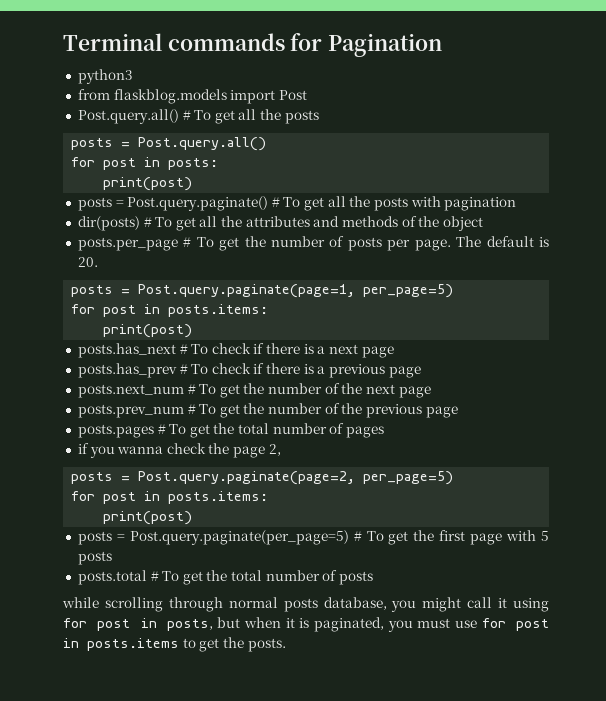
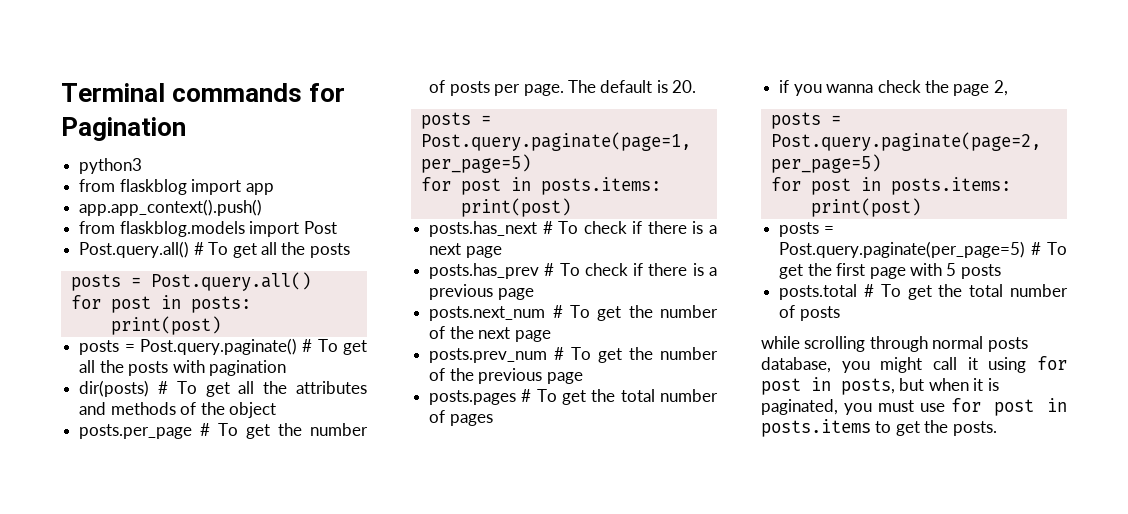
(133, 76) none -> [79,179,274,195] [79,199,263,216] // from flaskblog import app // app.app_context().push()

